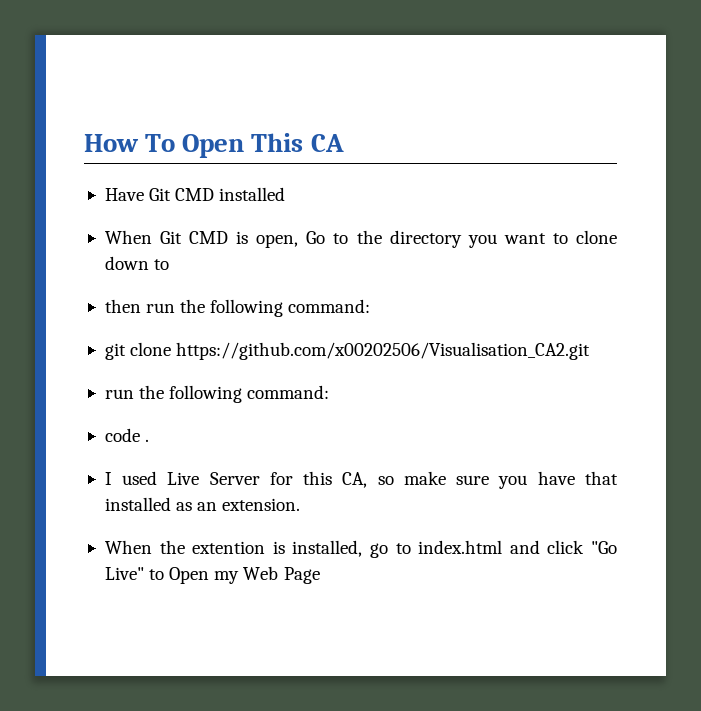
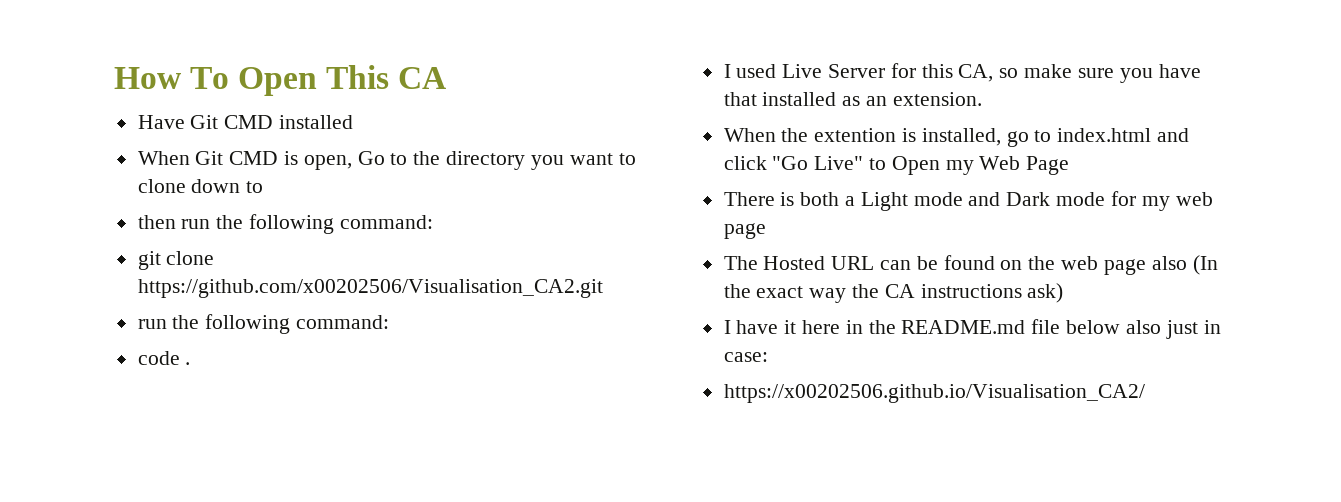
(320, 575) none -> [723,191,1213,211] [723,223,766,239] [723,255,1218,275] [723,283,1064,303] [723,319,1221,339] [723,352,768,362] [723,384,1145,403] // There is both a Light mode and Dark mode for my web page // The Hosted URL can be found on the web page also (In the exact way the CA instructions ask) // I have it here in the README.md file below also just in case: // https://x00202506.github.io/Visualisation_CA2/

